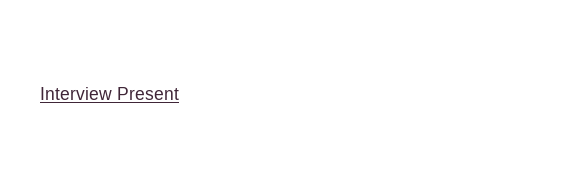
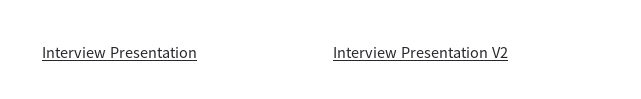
[40,87,179,100] Interview Present -> [42,47,197,58] [333,47,508,58] Interview Presentation // Interview Presentation V2

